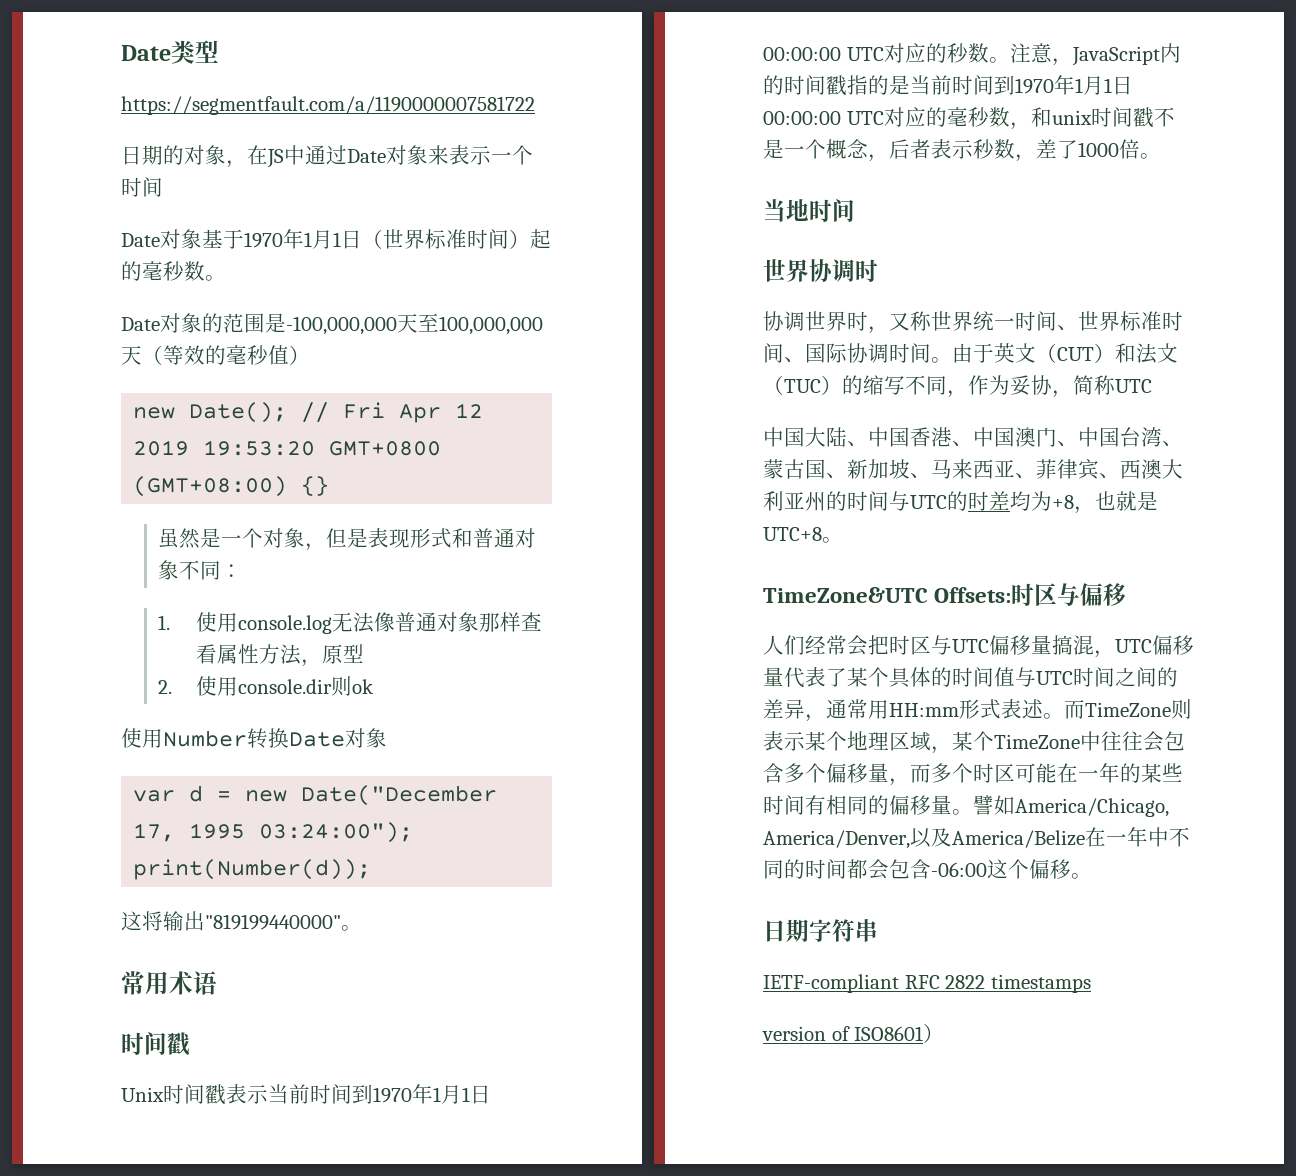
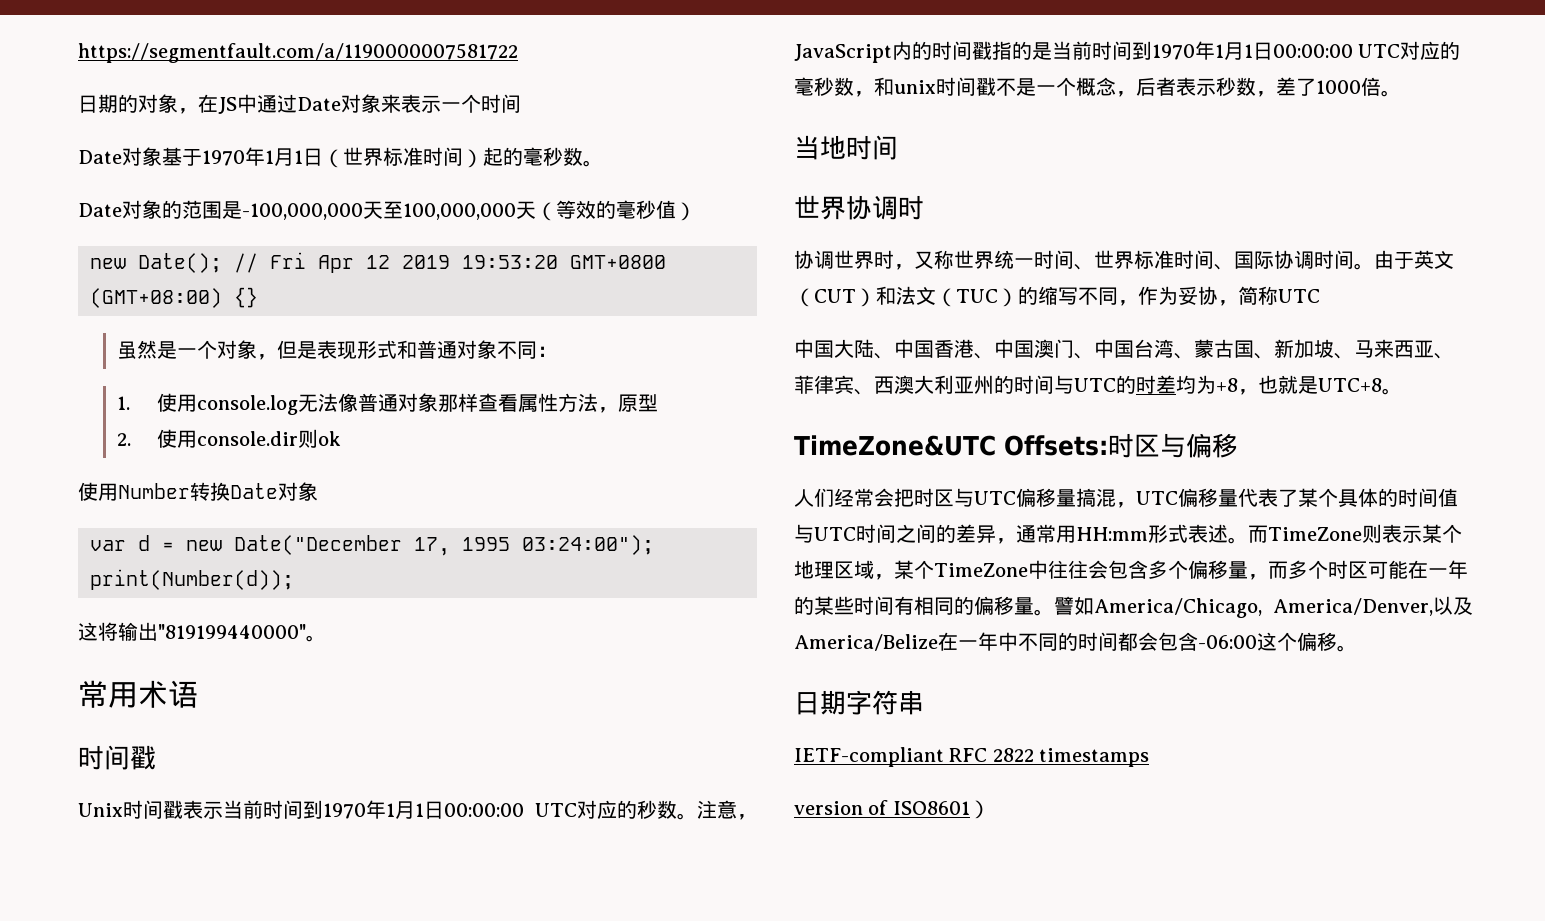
[121,40,219,64] Date类型 // -> (78, 53) none

